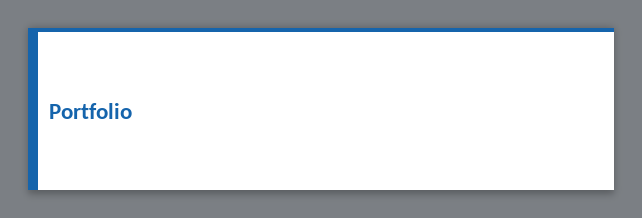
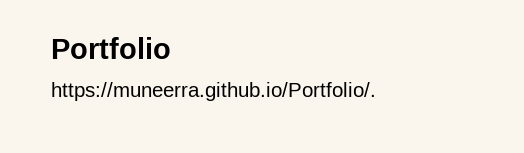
(132, 111) none -> [51,82,376,101] // https://muneerra.github.io/Portfolio/.

